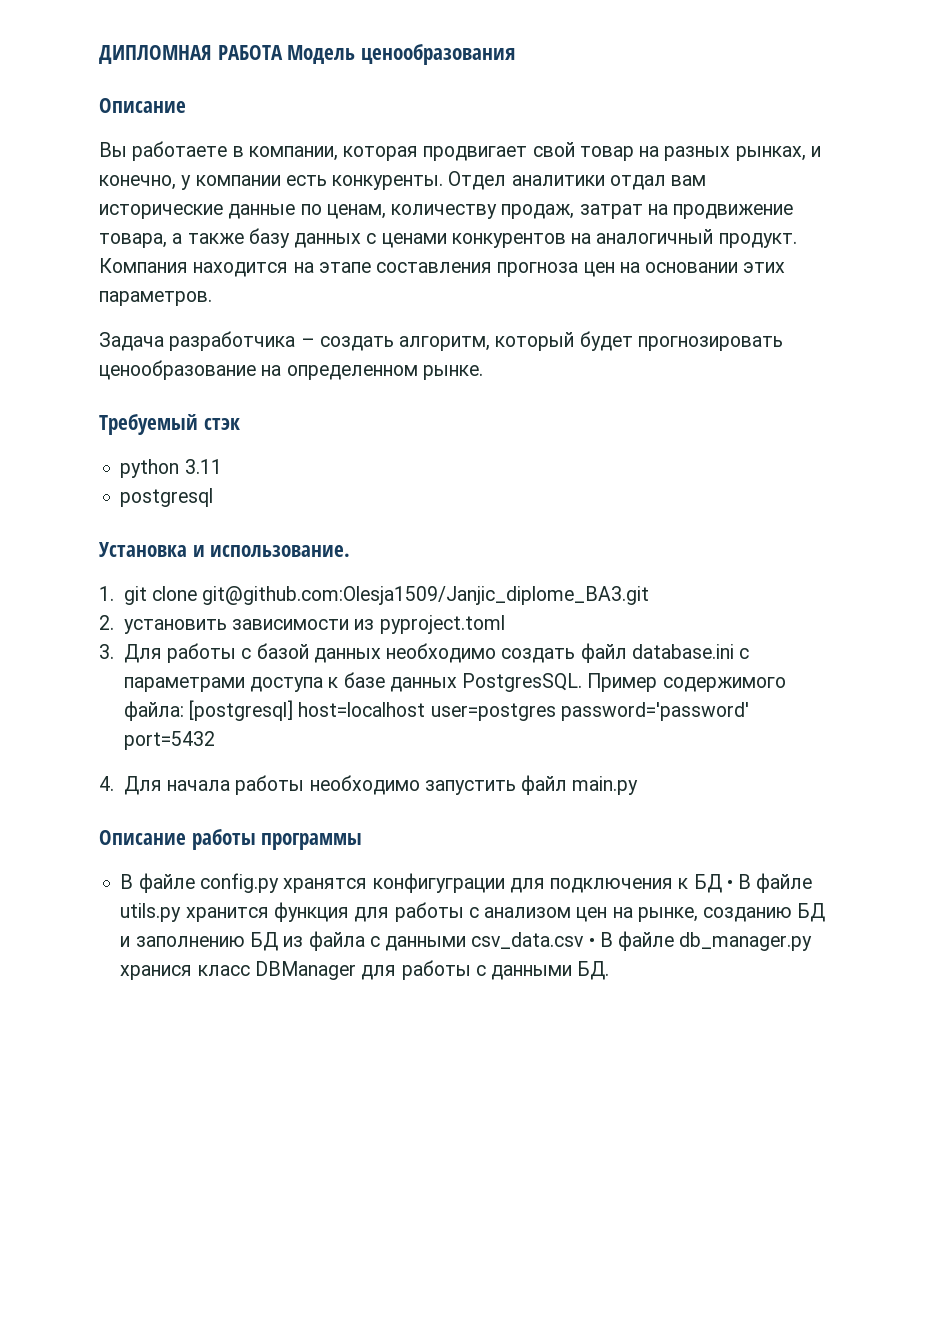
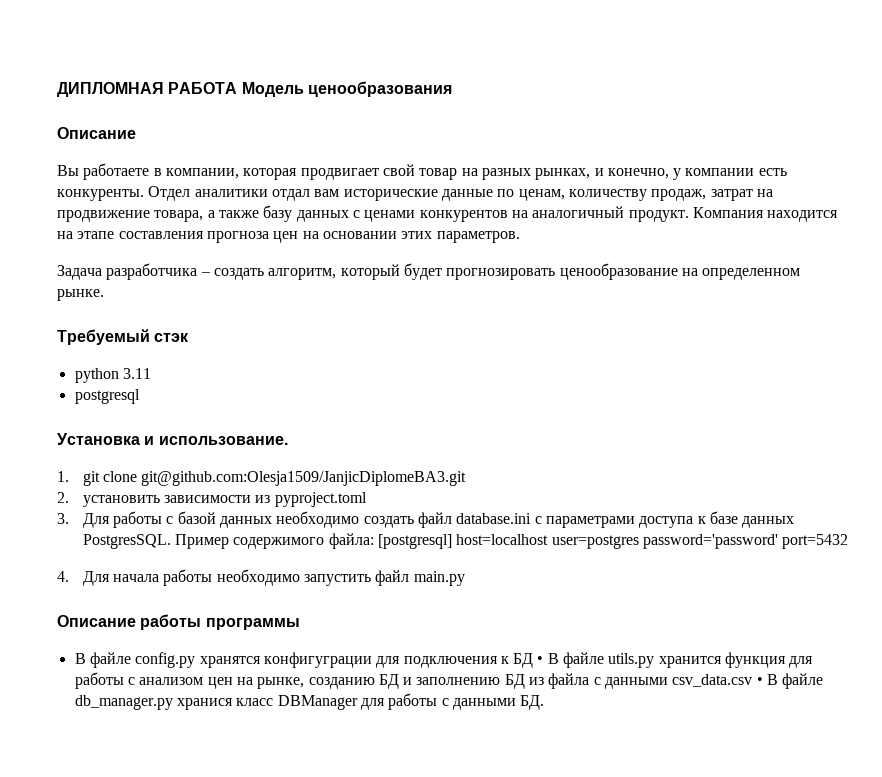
[202,586,650,605] git@github.com:Olesja1509/Janjic_diplome_BA3.git -> [141,471,467,486] git@github.com:Olesja1509/JanjicDiplomeBA3.git

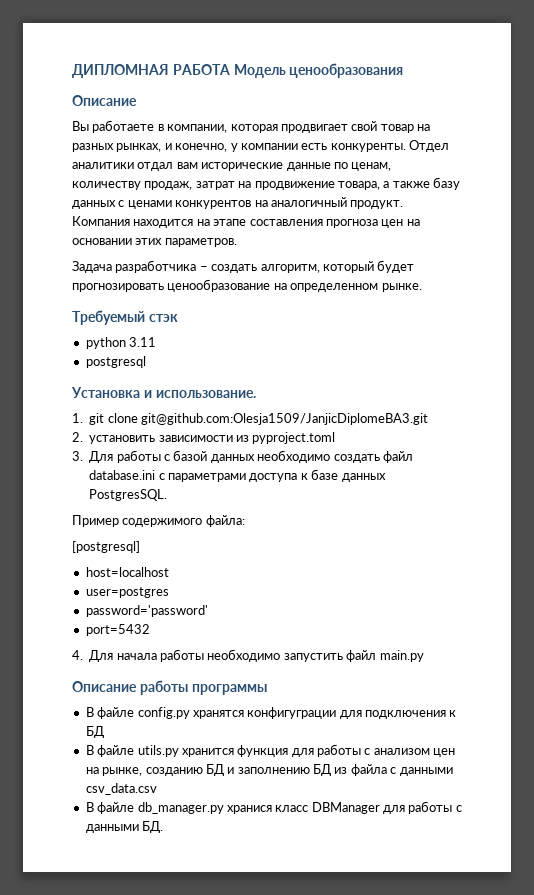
(171, 541) none -> (168, 495) //
(374, 541) none -> (245, 521) //
(453, 541) none -> (140, 547) //
(549, 539) none -> (169, 572) //
(639, 542) none -> (169, 592) //
(778, 541) none -> (208, 611) //
[537,656,544,664] • -> (104, 732) //
[756,677,763,685] • -> (157, 789) //

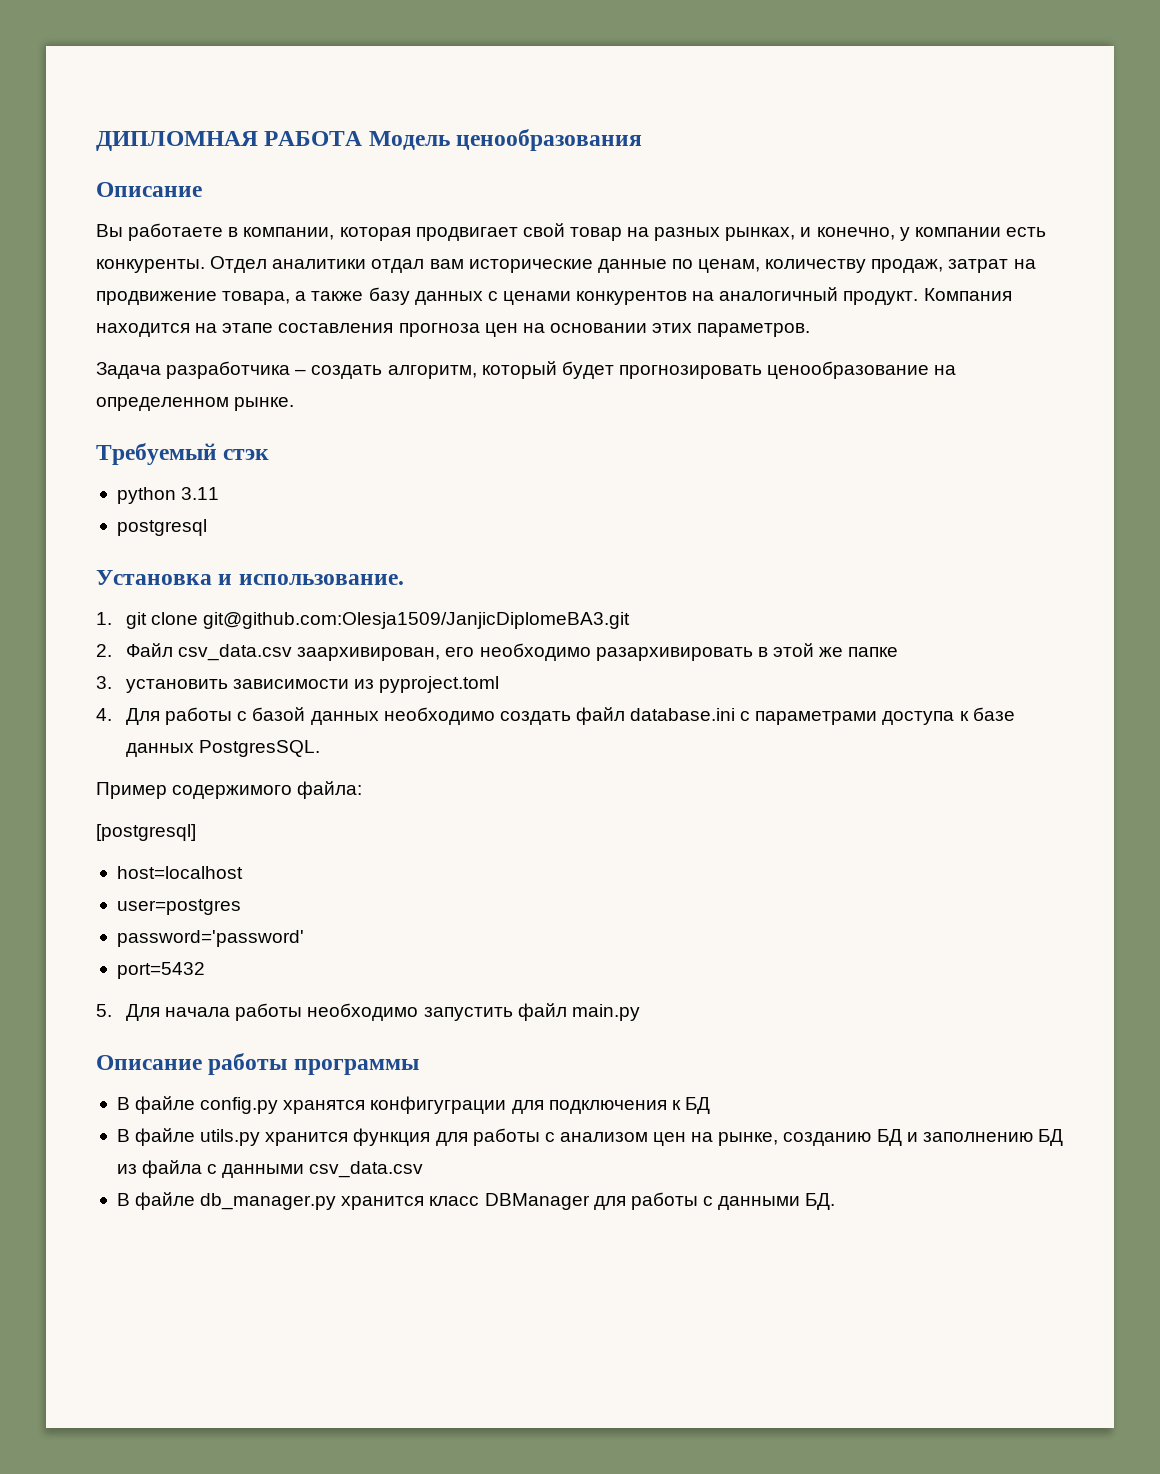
(83, 437) none -> [126,643,899,661] [96,676,112,689] Файл csv_data.csv заархивирован, его необходимо разархивировать в этой же папке // 3.
[72,451,83,461] 3. -> [96,708,112,721] 4.
[72,650,83,660] 4. -> [96,1004,112,1017] 5.
[226,805,272,814] хранися -> [341,1196,425,1210] хранится

